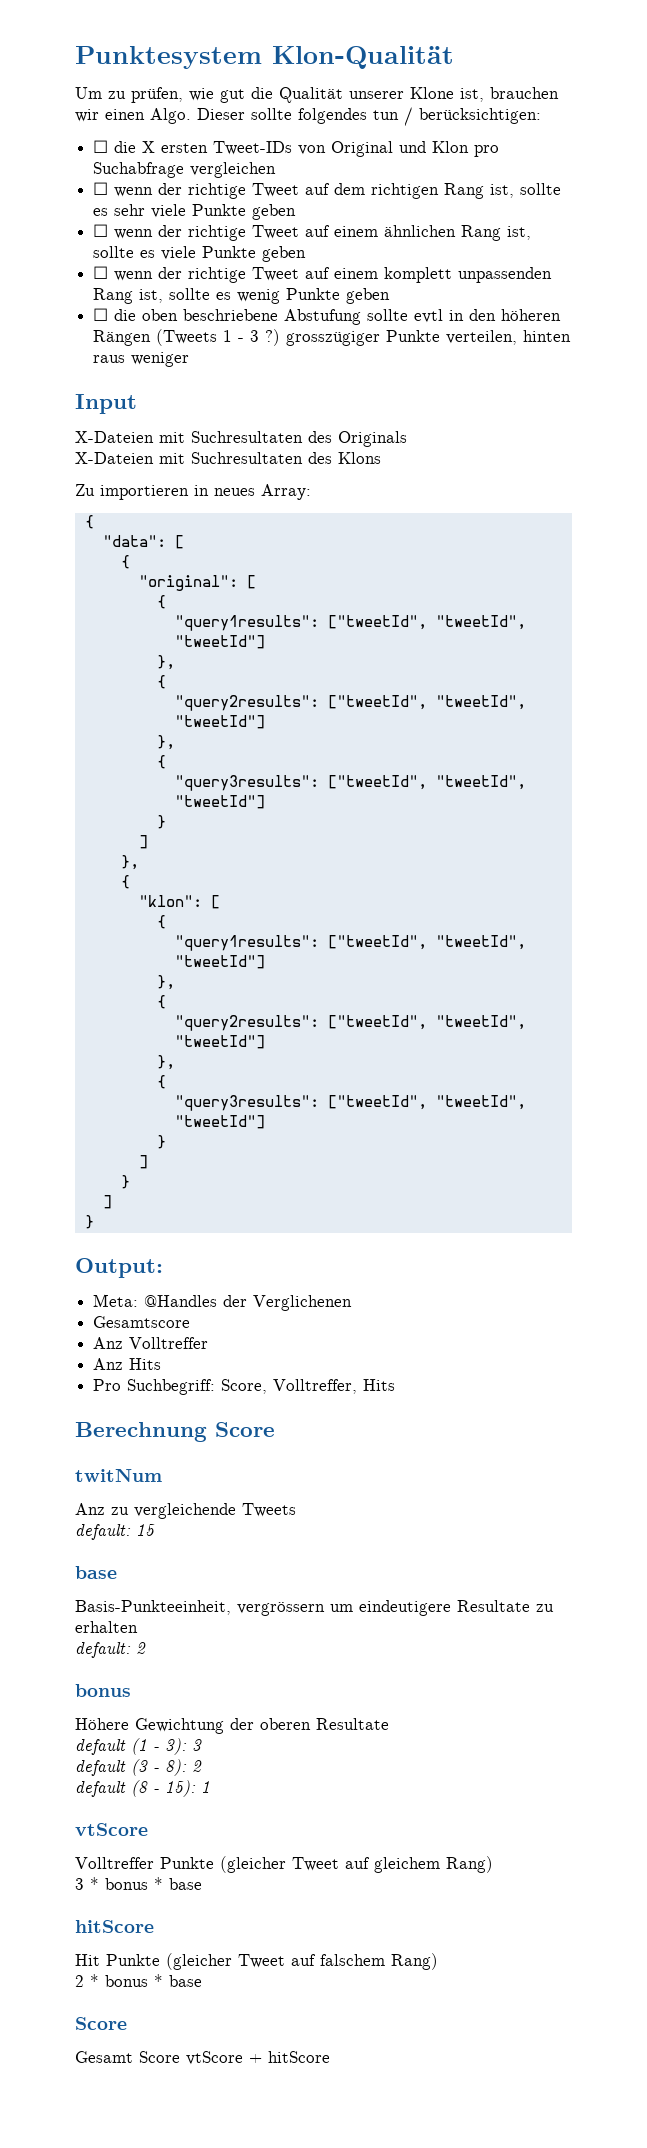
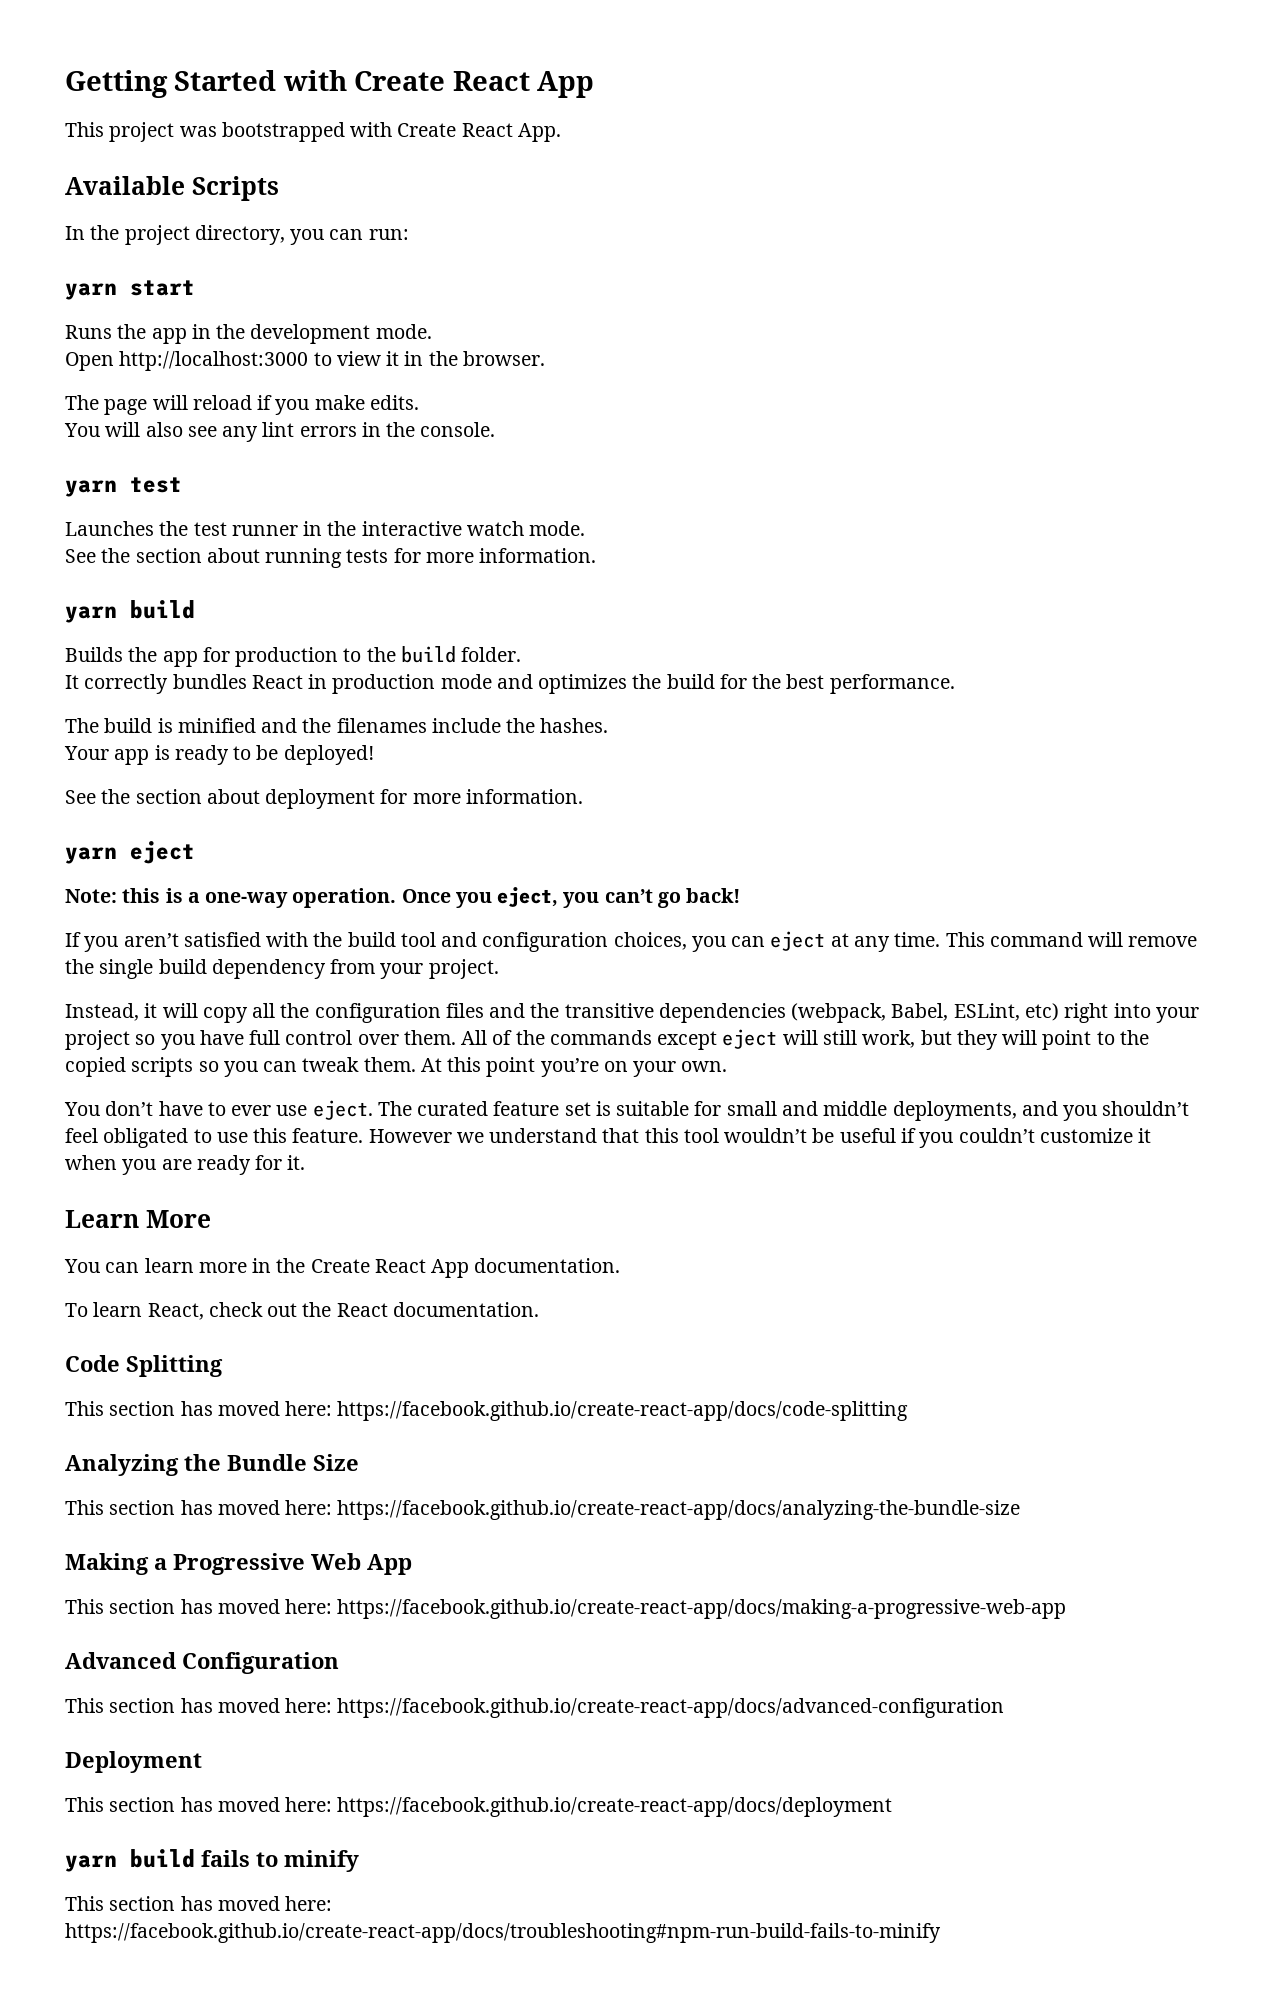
[75,46,454,69] [75,87,559,103] [75,107,541,126] [93,140,500,157] [93,162,277,178] [93,182,562,199] [93,204,297,220] [93,224,532,241] [93,246,307,262] [93,266,553,283] [93,288,391,304] [93,308,562,325] [93,329,572,346] [93,352,190,367] [75,394,137,414] [75,431,407,447] [75,452,381,464] [75,484,311,500] [84,515,94,529] [102,535,184,549] [120,555,130,569] [138,575,256,591] [156,595,166,609] [174,615,526,631] [174,635,265,649] [156,655,175,670] [156,675,166,689] [174,695,526,711] [174,715,265,729] [156,735,175,750] [156,755,166,769] [174,775,526,791] [174,795,265,809] [156,815,166,829] [138,835,148,849] [120,855,139,870] [120,875,130,889] [138,895,220,909] [156,915,166,929] [174,935,526,951] [174,955,265,969] [156,975,175,990] [156,995,166,1009] [174,1015,526,1031] [174,1035,265,1049] [156,1055,175,1070] [156,1075,166,1089] [174,1095,526,1111] [174,1115,265,1129] [156,1135,166,1149] [138,1155,148,1169] [120,1175,130,1189] [102,1195,112,1209] [84,1215,94,1229] [75,1258,163,1278] [93,1294,353,1311] [93,1316,191,1328] [93,1337,209,1349] [93,1358,162,1370] [93,1379,396,1395] [75,1422,275,1442] [75,1469,162,1482] [75,1503,296,1519] [75,1524,155,1540] [75,1566,117,1579] [75,1600,554,1616] [75,1621,138,1633] [75,1642,146,1658] [75,1684,131,1697] [75,1718,389,1734] [75,1738,202,1755] [75,1759,202,1776] [75,1780,210,1797] [75,1823,148,1836] [75,1856,493,1873] [75,1877,202,1890] [75,1920,154,1933] [75,1953,438,1970] [75,1974,202,1987] [75,2017,127,2030] [75,2051,330,2065] Punktesystem Klon-Qualität // Um zu prüfen, wie gut die Qualität unserer Klone ist, brauchen wir einen Algo. Dieser sollte folgendes tun / berücksichtigen: // ☐ die X ersten Tweet-IDs von Original und Klon pro Suchabfrage vergleichen // ☐ wenn der richtige Tweet auf dem richtigen Rang ist, sollte es sehr viele Punkte geben // ☐ wenn der richtige Tweet auf einem ähnlichen Rang ist, sollte es viele Punkte geben // ☐ wenn der richtige Tweet auf einem komplett unpassenden Rang ist, sollte es wenig Punkte geben // ☐ die oben beschriebene Abstufung sollte evtl in den höheren Rängen (Tweets 1 - 3 ?) grosszügiger Punkte verteilen, hinten raus weniger // Input // X-Dateien mit Suchresultaten des Originals // X-Dateien mit Suchresultaten des Klons // Zu importieren in neues Array: // { // "data": [ // { // "original": [ // { // "query1results": ["tweetId", "tweetId", "tweetId"] // }, // { // "query2results": ["tweetId", "tweetId", "tweetId"] // }, // { // "query3results": ["tweetId", "tweetId", "tweetId"] // } // ] // }, // { // "klon": [ // { // "query1results": ["tweetId", "tweetId", "tweetId"] // }, // { // "query2results": ["tweetId", "tweetId", "tweetId"] // }, // { // "query3results": ["tweetId", "tweetId", "tweetId"] // } // ] // } // ] // } // Output: // Meta: @Handles der Verglichenen // Gesamtscore // Anz Volltreffer // Anz Hits // Pro Suchbegriff: Score, Volltreffer, Hits // Berechnung Score // twitNum // Anz zu vergleichende Tweets // default: 15 // base // Basis-Punkteeinheit, vergrössern um eindeutigere Resultate zu erhalten // default: 2 // bonus // Höhere Gewichtung der oberen Resultate // default (1 - 3): 3 // default (3 - 8): 2 // default (8 - 15): 1 // vtScore // Volltreffer Punkte (gleicher Tweet auf gleichem Rang) // 3 * bonus * base // hitScore // Hit Punkte (gleicher Tweet auf falschem Rang) // 2 * bonus * base // Score // Gesamt Score vtScore + hitScore -> [65,70,595,98] [65,122,561,142] [65,176,279,201] [65,225,409,245] [65,280,195,300] [65,324,432,344] [65,351,545,371] [65,395,419,415] [64,422,496,442] [65,477,182,497] [65,521,586,536] [65,548,597,568] [65,600,195,623] [65,646,522,667] [65,674,955,694] [65,718,609,733] [64,745,374,765] [65,789,583,809] [65,841,195,864] [65,887,741,908] [65,931,1198,952] [65,959,499,979] [65,1003,1199,1023] [65,1029,1149,1050] [65,1057,728,1077] [64,1100,1190,1121] [65,1128,1152,1148] [65,1155,306,1175] [65,1210,211,1228] [64,1258,621,1278] [65,1302,539,1320] [65,1355,223,1377] [65,1401,909,1421] [65,1454,359,1476] [65,1500,1021,1520] [65,1553,412,1575] [65,1599,1067,1619] [65,1652,339,1674] [65,1698,1005,1718] [65,1751,202,1773] [65,1797,893,1817] [65,1849,359,1872] [65,1896,333,1911] [65,1923,941,1943] Getting Started with Create React App // This project was bootstrapped with Create React App. // Available Scripts // In the project directory, you can run: // yarn start // Runs the app in the development mode. // Open http://localhost:3000 to view it in the browser. // The page will reload if you make edits. // You will also see any lint errors in the console. // yarn test // Launches the test runner in the interactive watch mode. // See the section about running tests for more information. // yarn build // Builds the app for production to the build folder. // It correctly bundles React in production mode and optimizes the build for the best performance. // The build is minified and the filenames include the hashes. // Your app is ready to be deployed! // See the section about deployment for more information. // yarn eject // Note: this is a one-way operation. Once you eject, you can’t go back! // If you aren’t satisfied with the build tool and configuration choices, you can eject at any time. This command will remove the single build dependency from your project. // Instead, it will copy all the configuration files and the transitive dependencies (webpack, Babel, ESLint, etc) right into your project so you have full control over them. All of the commands except eject will still work, but they will point to the copied scripts so you can tweak them. At this point you’re on your own. // You don’t have to ever use eject. The curated feature set is suitable for small and middle deployments, and you shouldn’t feel obligated to use this feature. However we understand that this tool wouldn’t be useful if you couldn’t customize it when you are ready for it. // Learn More // You can learn more in the Create React App documentation. // To learn React, check out the React documentation. // Code Splitting // This section has moved here: https://facebook.github.io/create-react-app/docs/code-splitting // Analyzing the Bundle Size // This section has moved here: https://facebook.github.io/create-react-app/docs/analyzing-the-bundle-size // Making a Progressive Web App // This section has moved here: https://facebook.github.io/create-react-app/docs/making-a-progressive-web-app // Advanced Configuration // This section has moved here: https://facebook.github.io/create-react-app/docs/advanced-configuration // Deployment // This section has moved here: https://facebook.github.io/create-react-app/docs/deployment // yarn build fails to minify // This section has moved here: https://facebook.github.io/create-react-app/docs/troubleshooting#npm-run-build-fails-to-minify

